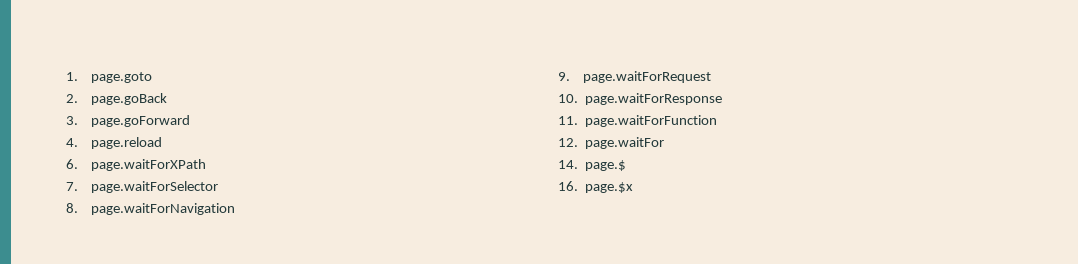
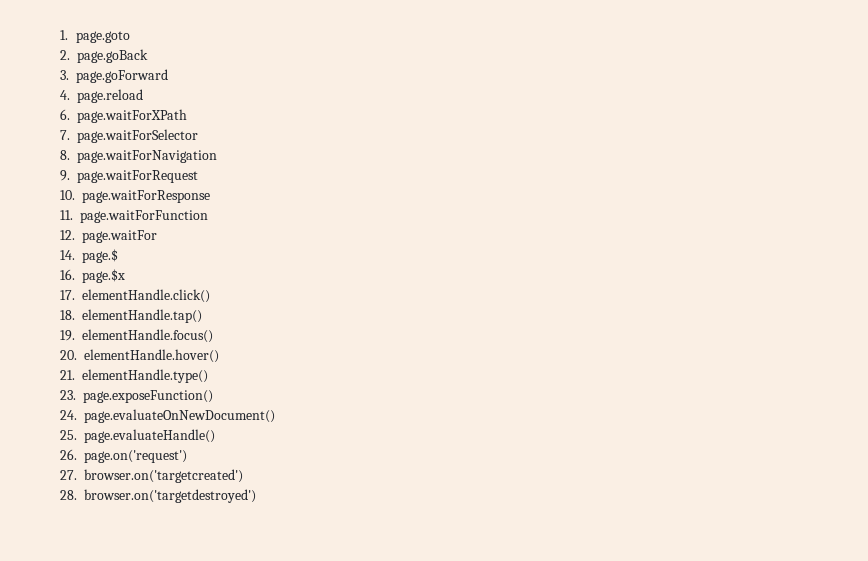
(634, 187) none -> [60,289,210,303] [60,309,202,323] [60,329,213,343] [60,349,219,363] [60,369,208,383] [60,390,213,403] [60,409,275,423] [60,429,215,443] [60,449,187,463] [60,469,243,483] [60,489,256,503] // 17. elementHandle.click() // 18. elementHandle.tap() // 19. elementHandle.focus() // 20. elementHandle.hover() // 21. elementHandle.type() // 23. page.exposeFunction() // 24. page.evaluateOnNewDocument() // 25. page.evaluateHandle() // 26. page.on('request') // 27. browser.on('targetcreated') // 28. browser.on('targetdestroyed')

